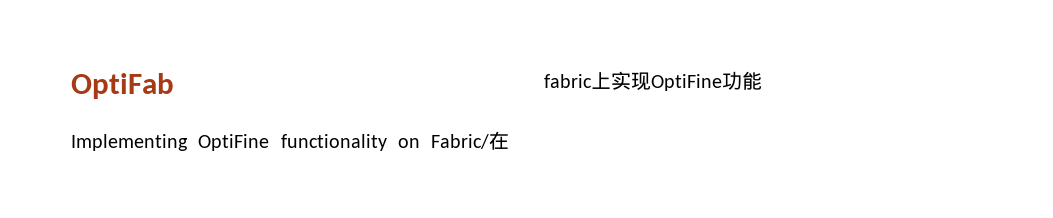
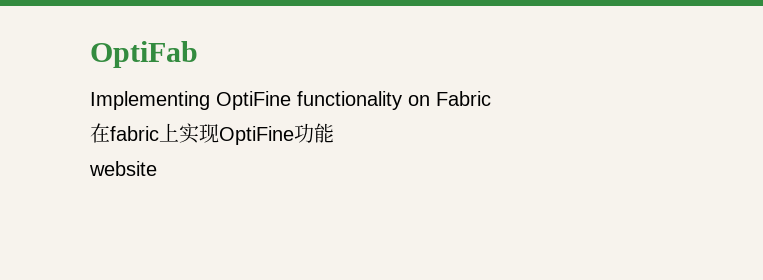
[431,134,489,149] Fabric/ -> [436,91,491,106] Fabric //
(762, 80) none -> [89,161,157,176] // website

